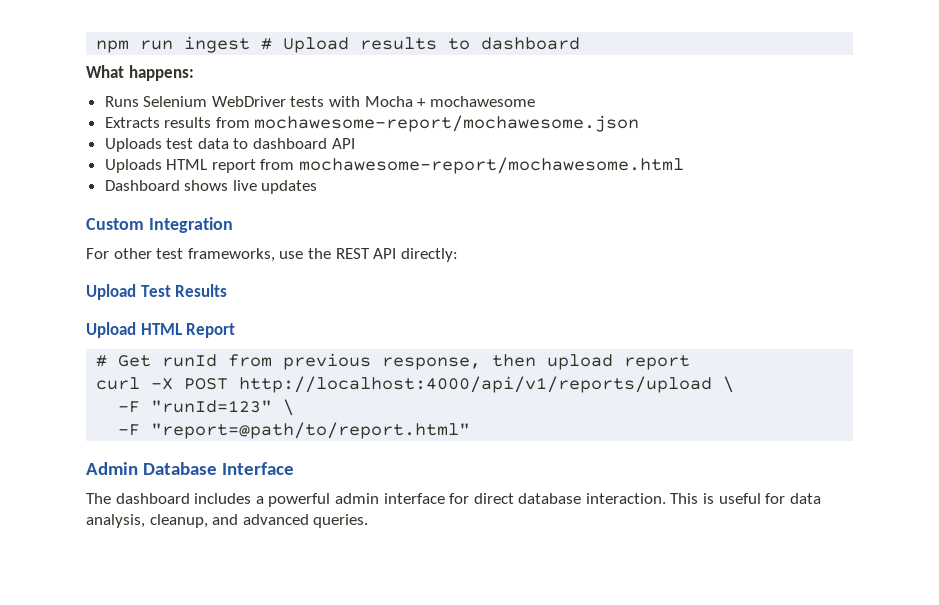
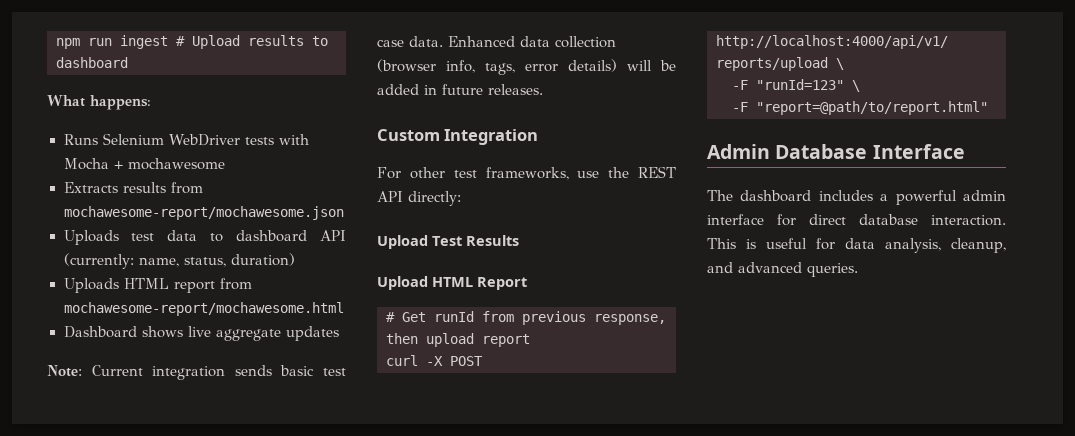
(355, 143) none -> [63,253,295,269] (currently: name, status, duration)
(257, 185) none -> [215,329,281,341] aggregate
(318, 187) none -> [47,365,346,380] [377,36,616,48] [377,59,676,75] [377,84,543,95] // Note: Current integration sends basic test case data. Enhanced data collection (browser info, tags, error details) will be added in future releases.

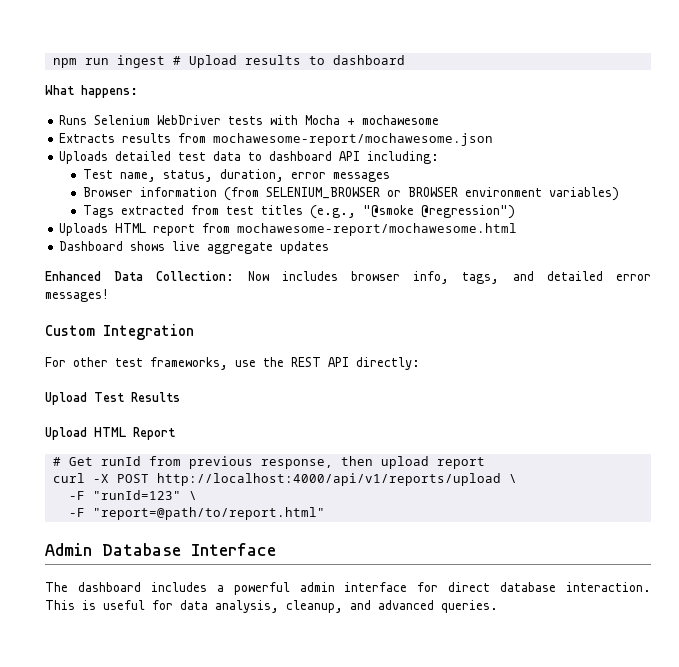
(119, 237) none -> [115,151,172,161] detailed
[63,253,295,269] (currently: name, status, duration) -> [367,151,440,164] [83,169,391,182] [83,187,620,201] [83,205,516,219] including: // Test name, status, duration, error messages // Browser information (from SELENIUM_BROWSER or BROWSER environment variables) // Tags extracted from test titles (e.g., "@smoke @regression")
[47,365,346,380] [377,36,616,48] [377,59,676,75] [377,84,543,95] Note: Current integration sends basic test case data. Enhanced data collection (browser info, tags, error details) will be added in future releases. -> [45,271,651,284] [45,289,109,302] Enhanced Data Collection: Now includes browser info, tags, and detailed error messages!

